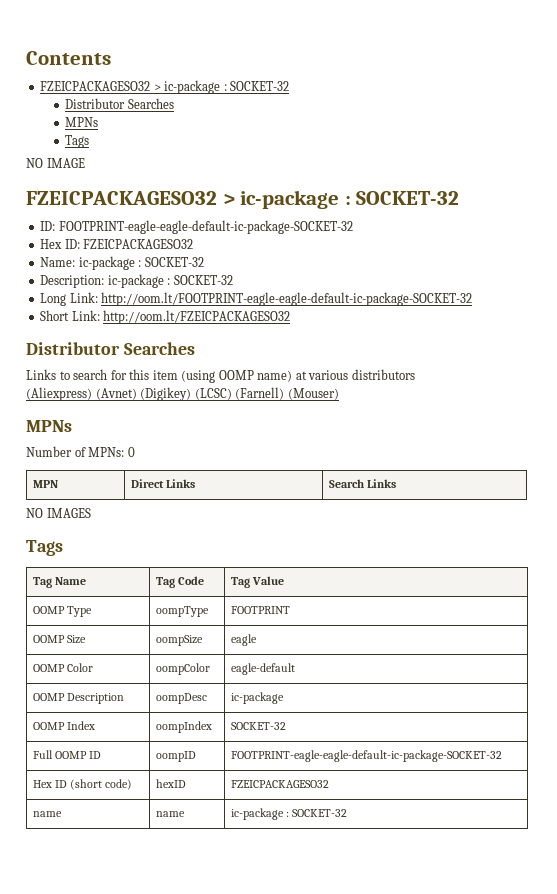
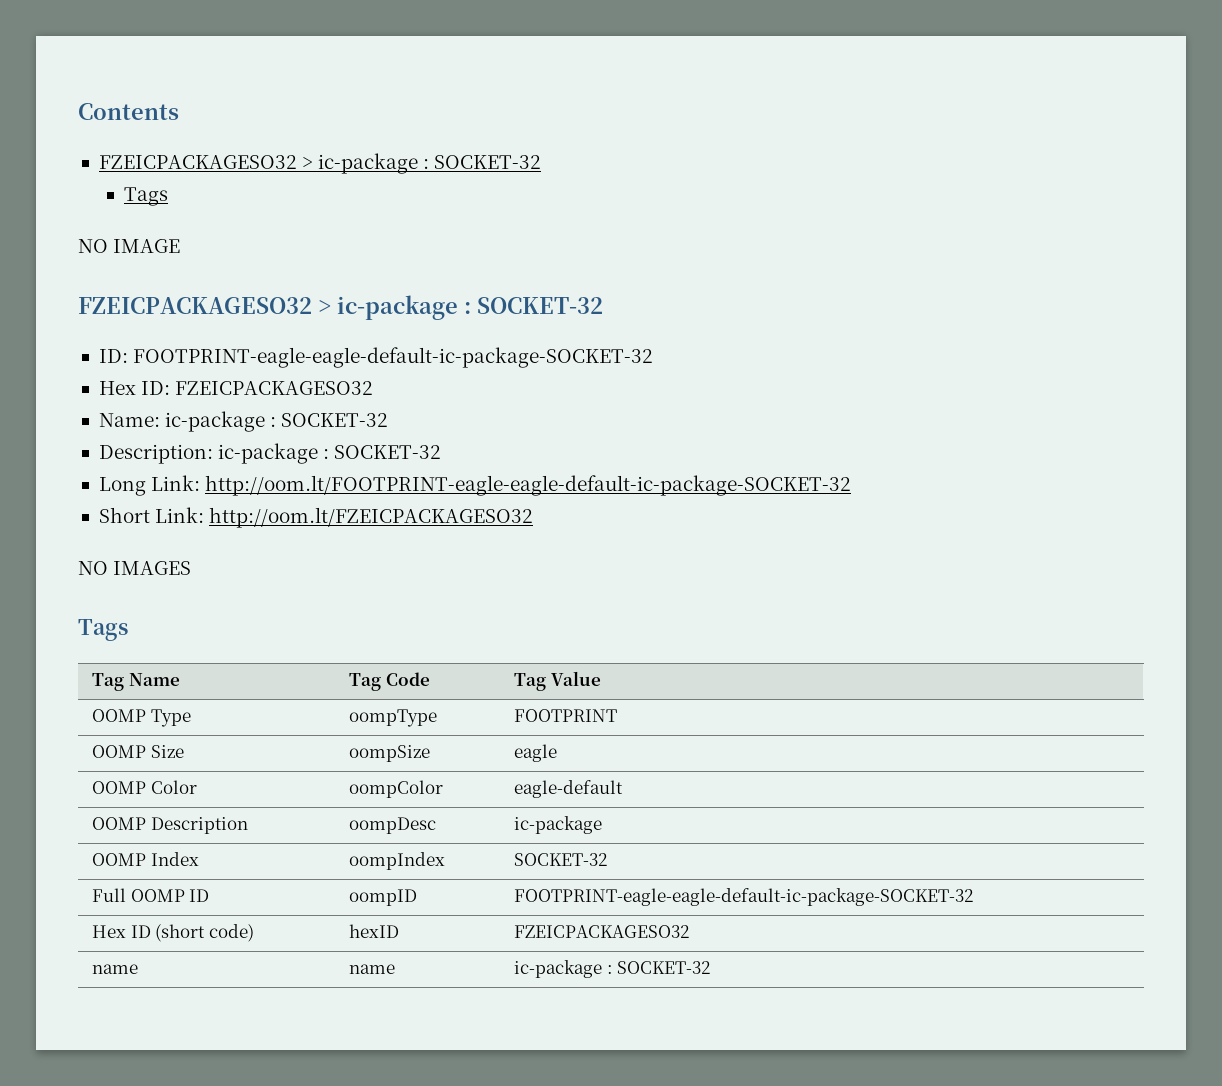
[65,98,174,109] [65,117,99,127] // Distributor Searches // MPNs -> (542, 162) none
[26,342,195,355] [26,369,415,383] [26,387,339,401] [26,420,72,432] [26,446,135,457] [32,480,58,488] [130,479,196,488] [328,479,397,488] // Distributor Searches // Links to search for this item (using OOMP name) at various distributors // (Aliexpress) (Avnet) (Digikey) (LCSC) (Farnell) (Mouser) // MPNs // Number of MPNs: 0 // MPN | Direct Links | Search Links -> (534, 517) none

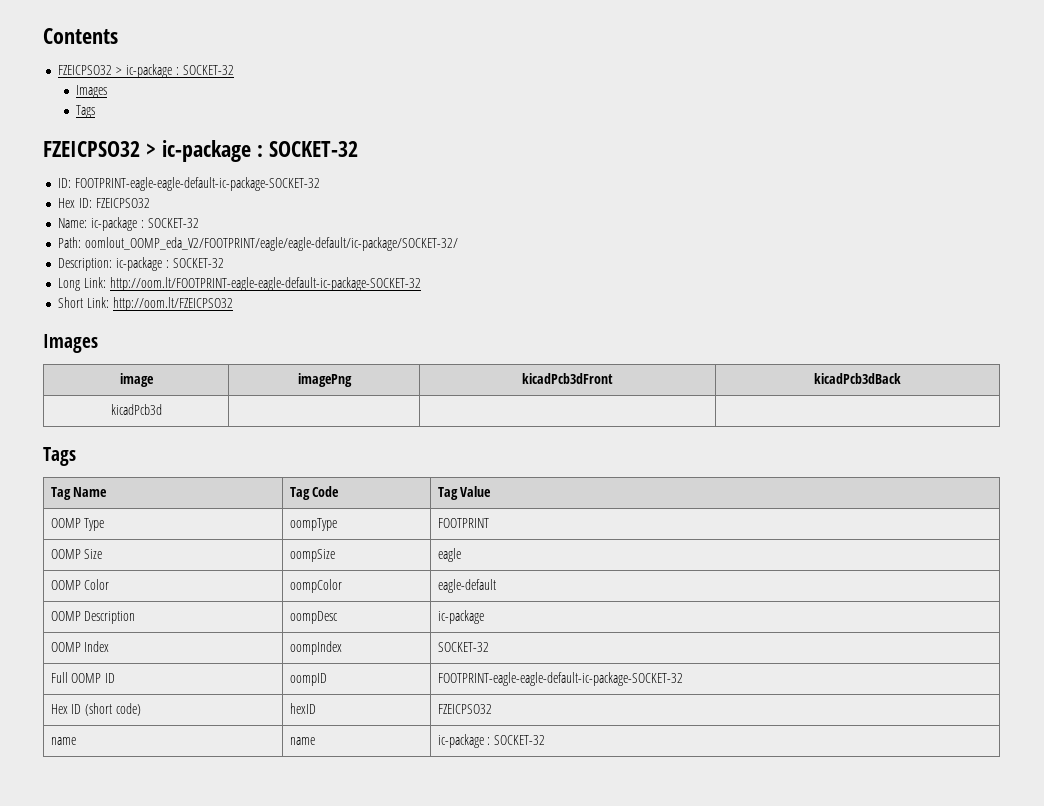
[98,153,542,174] [124,187,169,206] [78,239,181,253] [78,297,312,314] FZEICPACKAGESO32 > ic-package : SOCKET-32 // Tags // NO IMAGE // FZEICPACKAGESO32 -> [58,64,234,78] [76,85,108,98] [76,105,96,118] [43,141,140,157] FZEICPSO32 > ic-package : SOCKET-32 // Images // Tags // FZEICPSO32
[175,381,374,395] FZEICPACKAGESO32 -> [95,198,150,208] FZEICPSO32
(389, 420) none -> [58,237,459,251] // Path: oomlout_OOMP_eda_V2/FOOTPRINT/eagle/eagle-default/ic-package/SOCKET-32/
[209,507,534,528] [78,561,192,575] http://oom.lt/FZEICPACKAGESO32 // NO IMAGES -> [112,297,233,311] [43,334,98,353] [119,373,154,387] [297,373,352,387] [522,373,613,384] [814,373,901,384] [110,404,162,415] http://oom.lt/FZEICPSO32 // Images // image | imagePng | kicadPcb3dFront | kicadPcb3dBack // kicadPcb3d | | |
[514,925,690,938] FZEICPACKAGESO32 -> [437,704,492,714] FZEICPSO32

